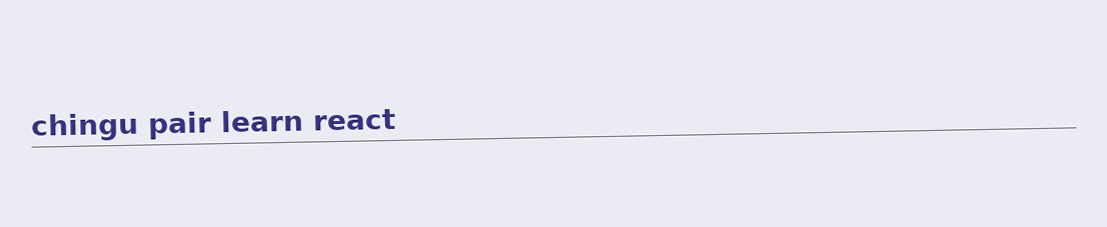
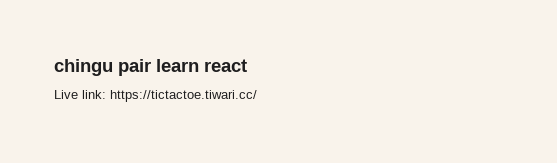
(396, 119) none -> [54,90,257,102] // Live link: https://tictactoe.tiwari.cc/

